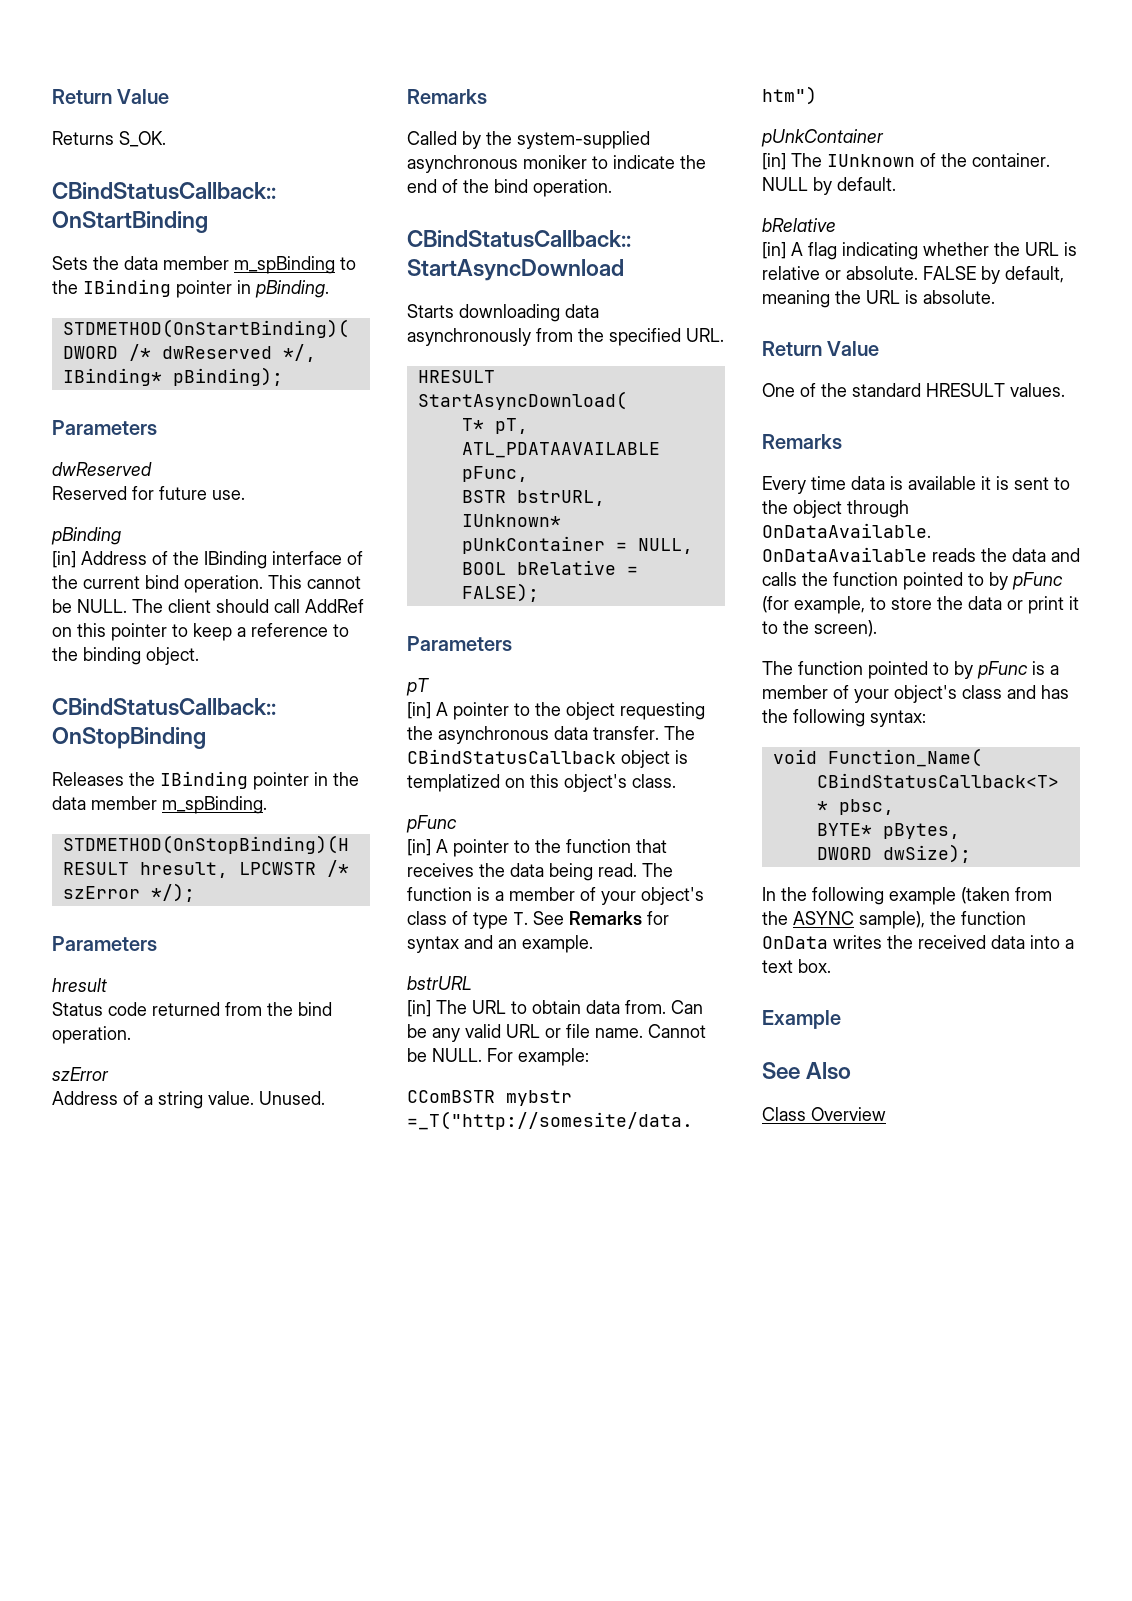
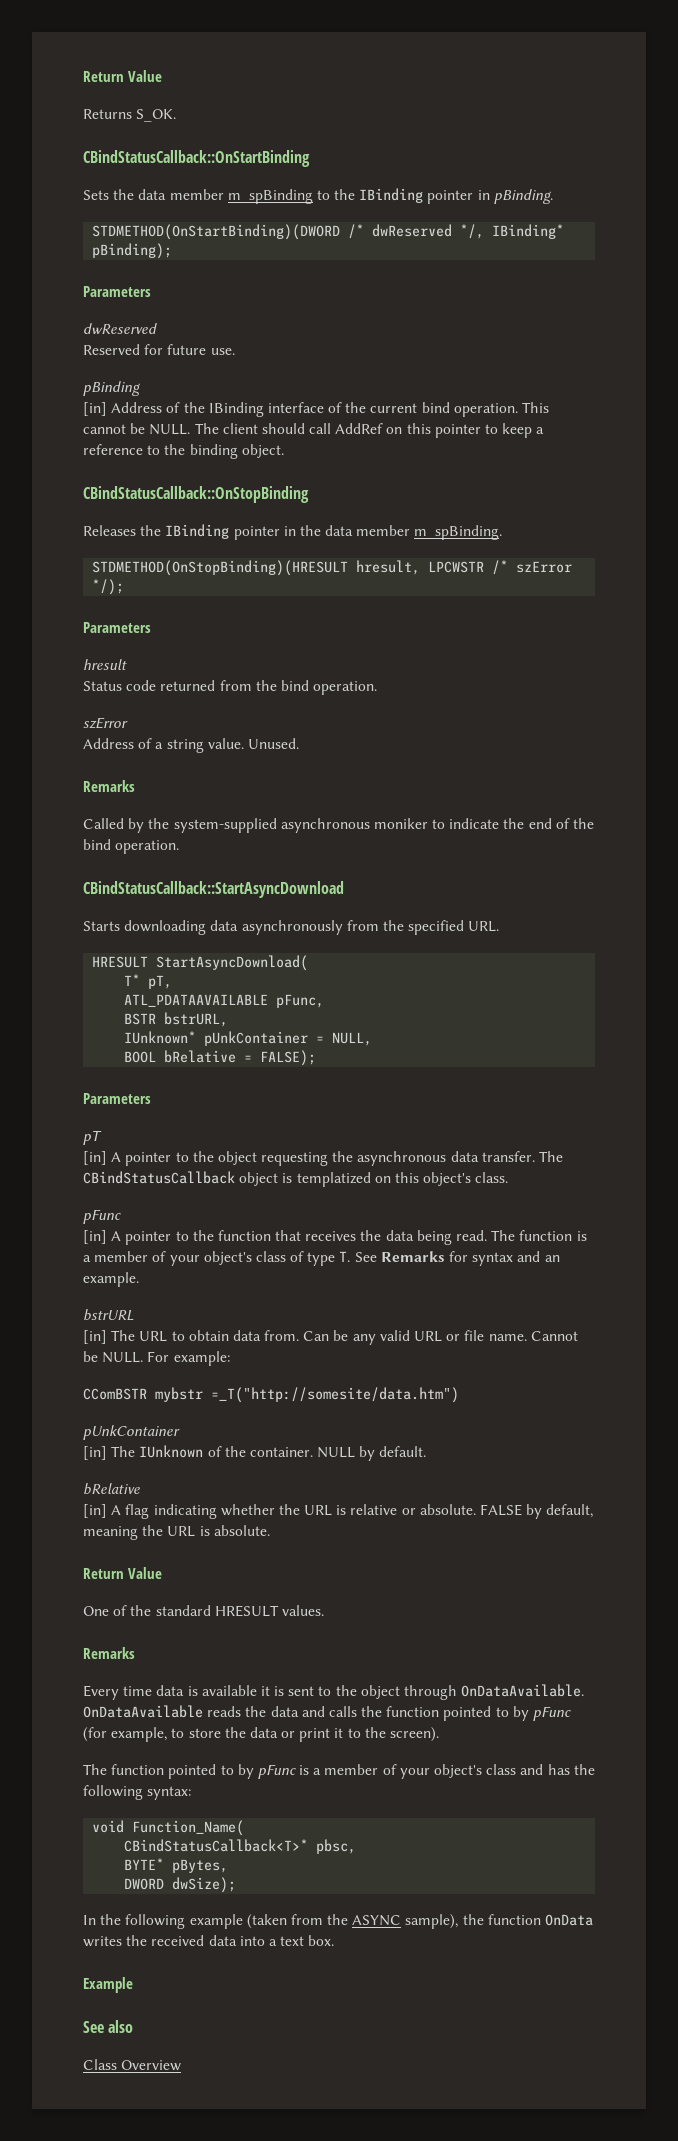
[806,1062,852,1080] Also -> [108,2020,134,2033] also

